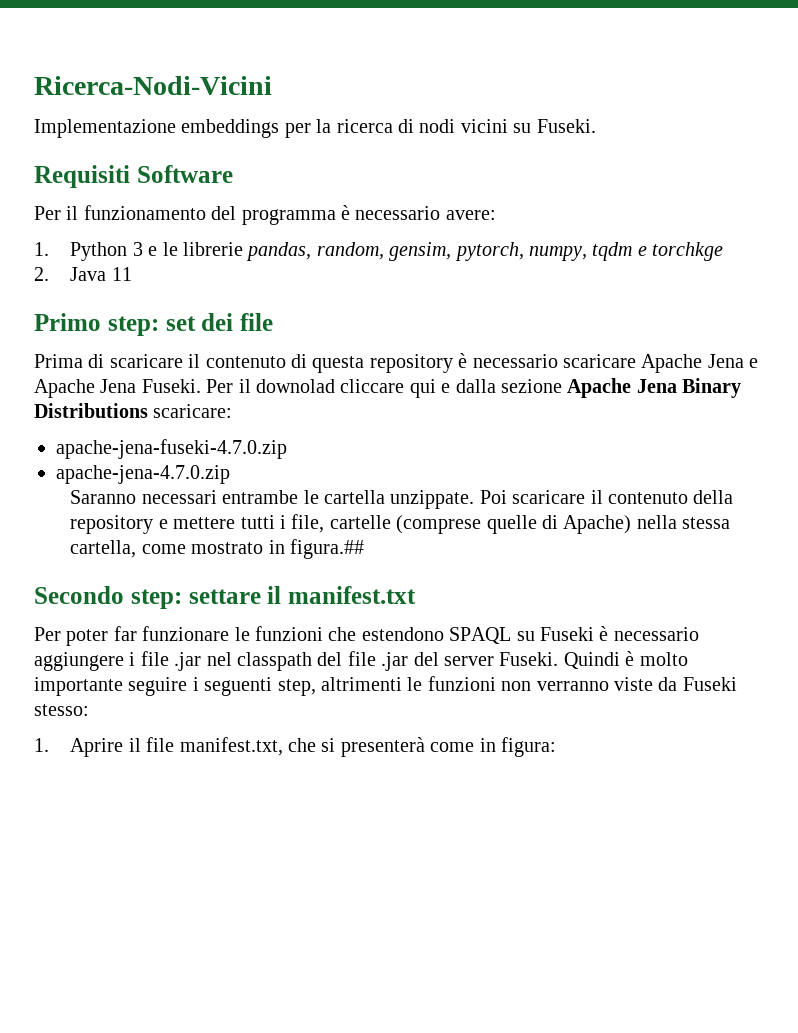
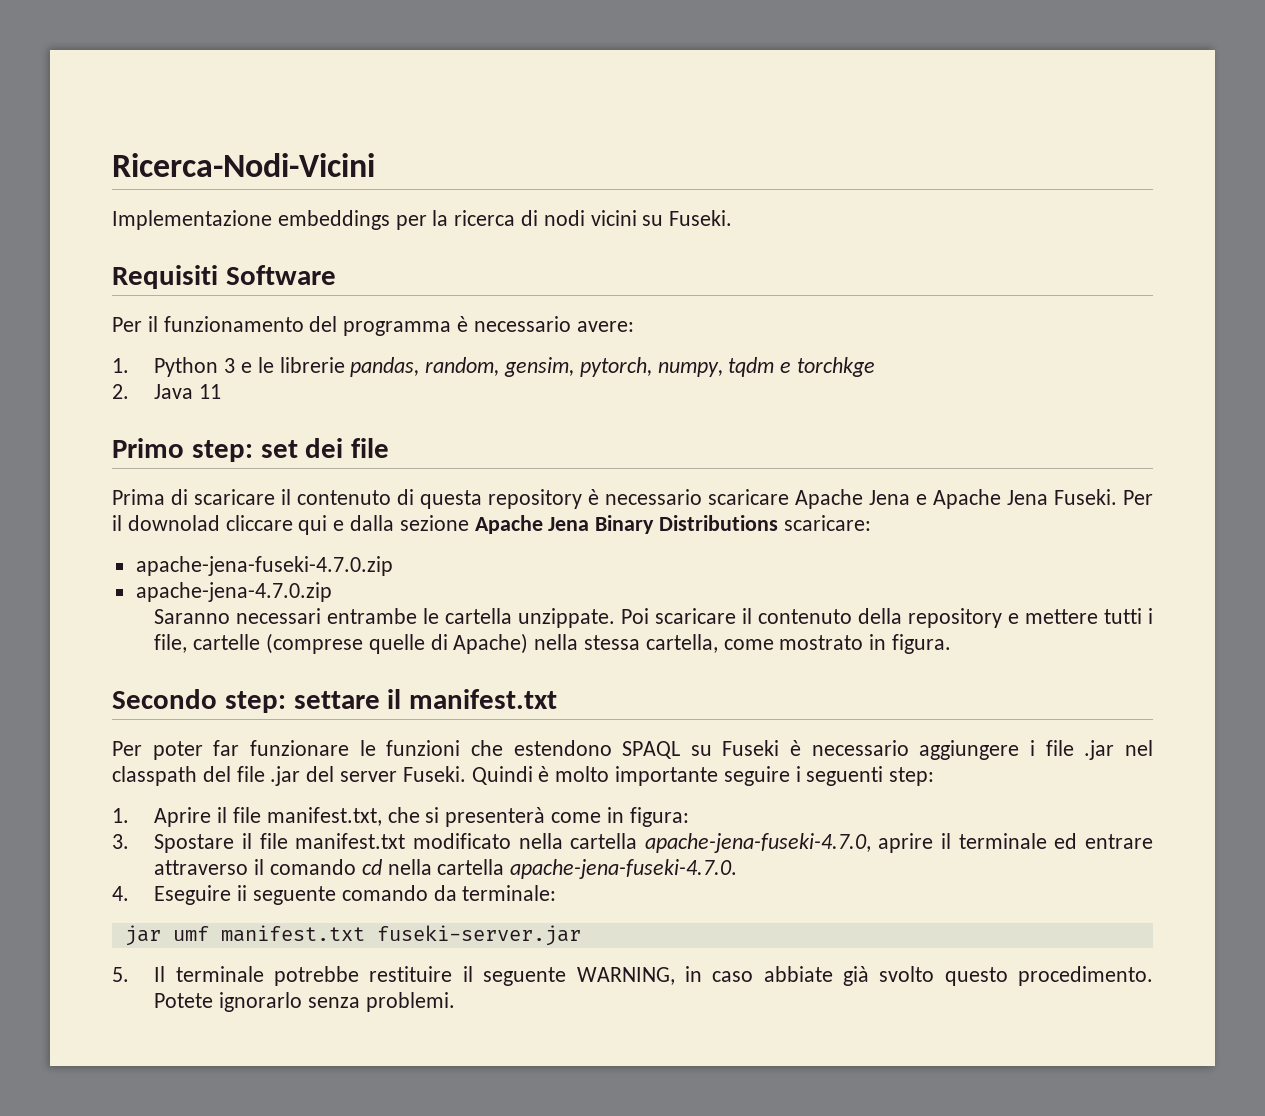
[289,539,364,559] figura.## -> [892,634,952,654] figura.
[277,676,737,696] [34,704,89,716] step, altrimenti le funzioni non verranno viste da Fuseki stesso: -> [889,767,935,786] step:
(556, 747) none -> [112,833,1153,853] [154,859,738,879] [112,885,557,905] [124,925,581,946] [112,966,1154,986] [154,992,455,1012] // 3. Spostare il file manifest.txt modificato nella cartella apache-jena-fuseki-4.7.0, aprire il terminale ed entrare attraverso il comando cd nella cartella apache-jena-fuseki-4.7.0. // 4. Eseguire ii seguente comando da terminale: // jar umf manifest.txt fuseki-server.jar // 5. Il terminale potrebbe restituire il seguente WARNING, in caso abbiate già svolto questo procedimento. Potete ignorarlo senza problemi.

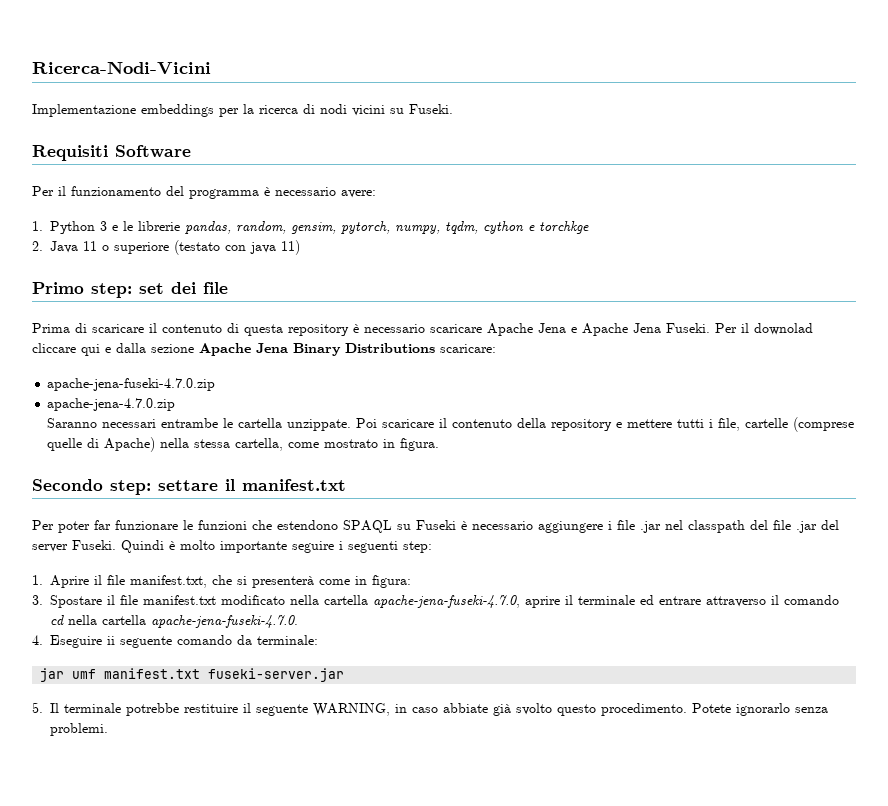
[728,357,775,377] tqdm -> [445,221,524,234] tqdm, cython
(222, 391) none -> [102,240,300,255] o superiore (testato con java 11)

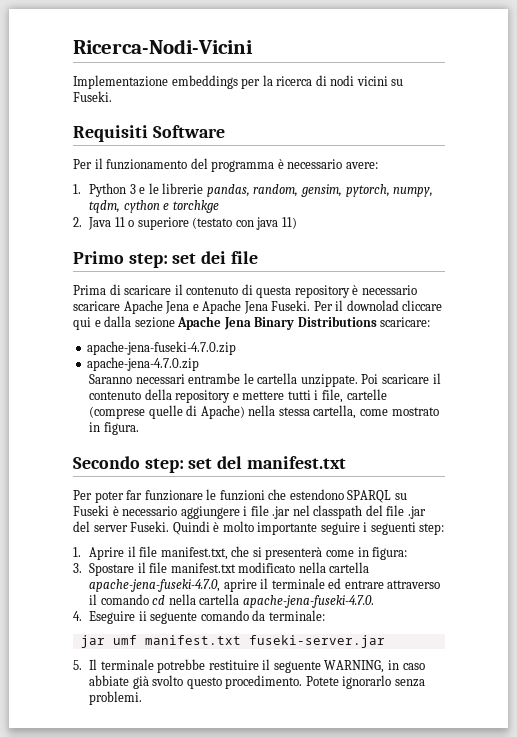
[158,479,235,491] settare il -> [188,456,243,469] set del
[343,520,392,533] SPAQL -> [347,490,392,503] SPARQL

